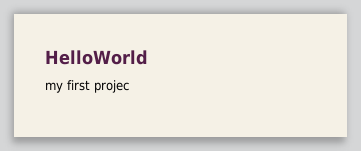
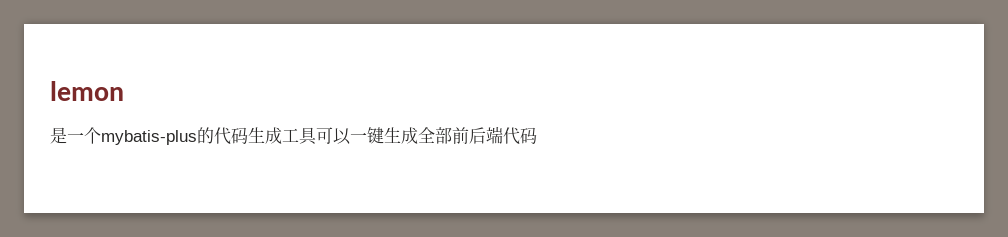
[45,50,148,65] [45,80,129,93] HelloWorld // my first projec -> [50,81,124,101] [50,126,537,145] lemon // 是一个mybatis-plus的代码生成工具可以一键生成全部前后端代码

